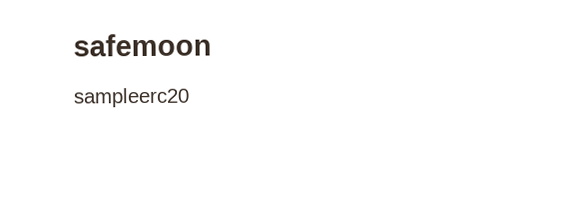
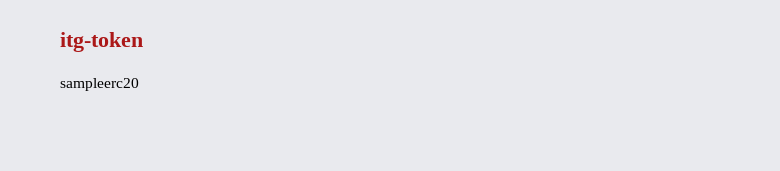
[73,33,212,57] safemoon -> [60,32,143,52] itg-token

